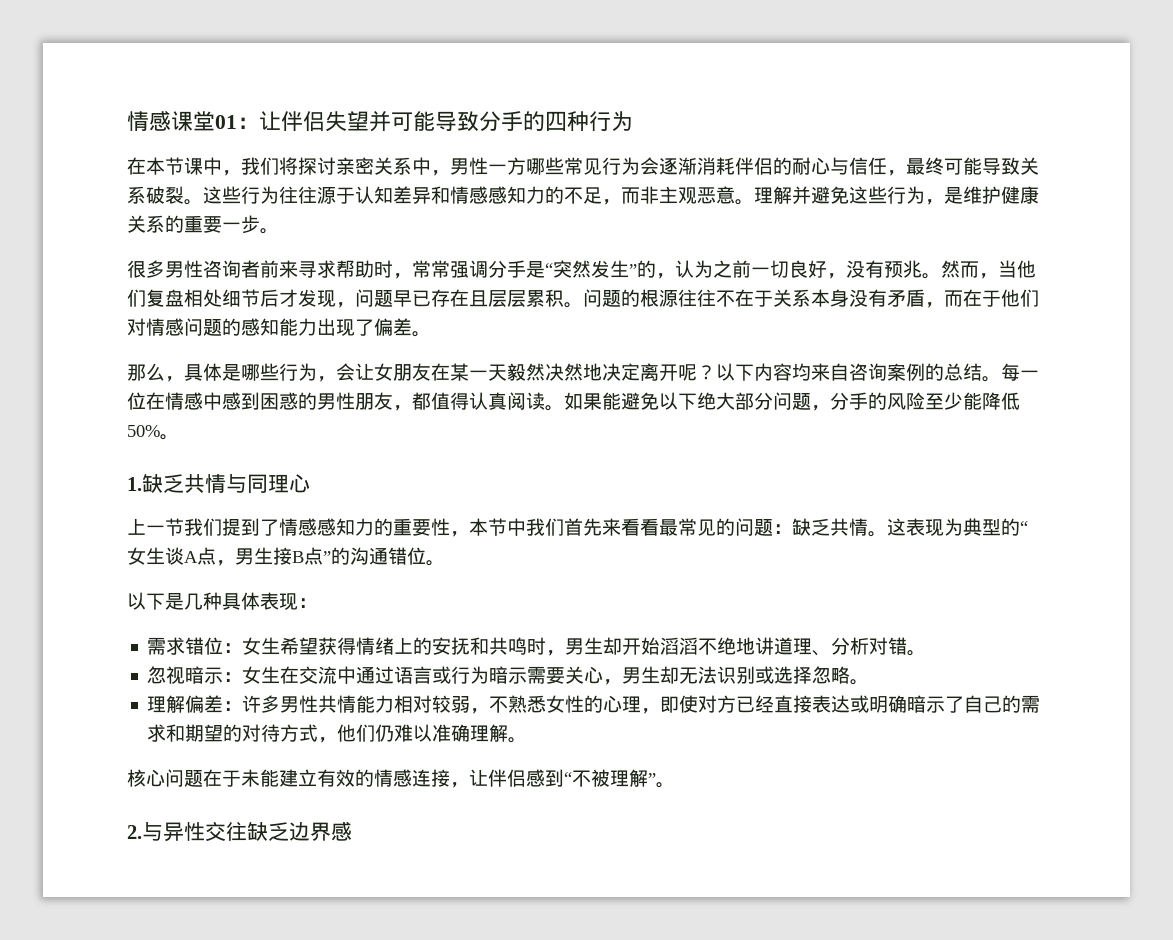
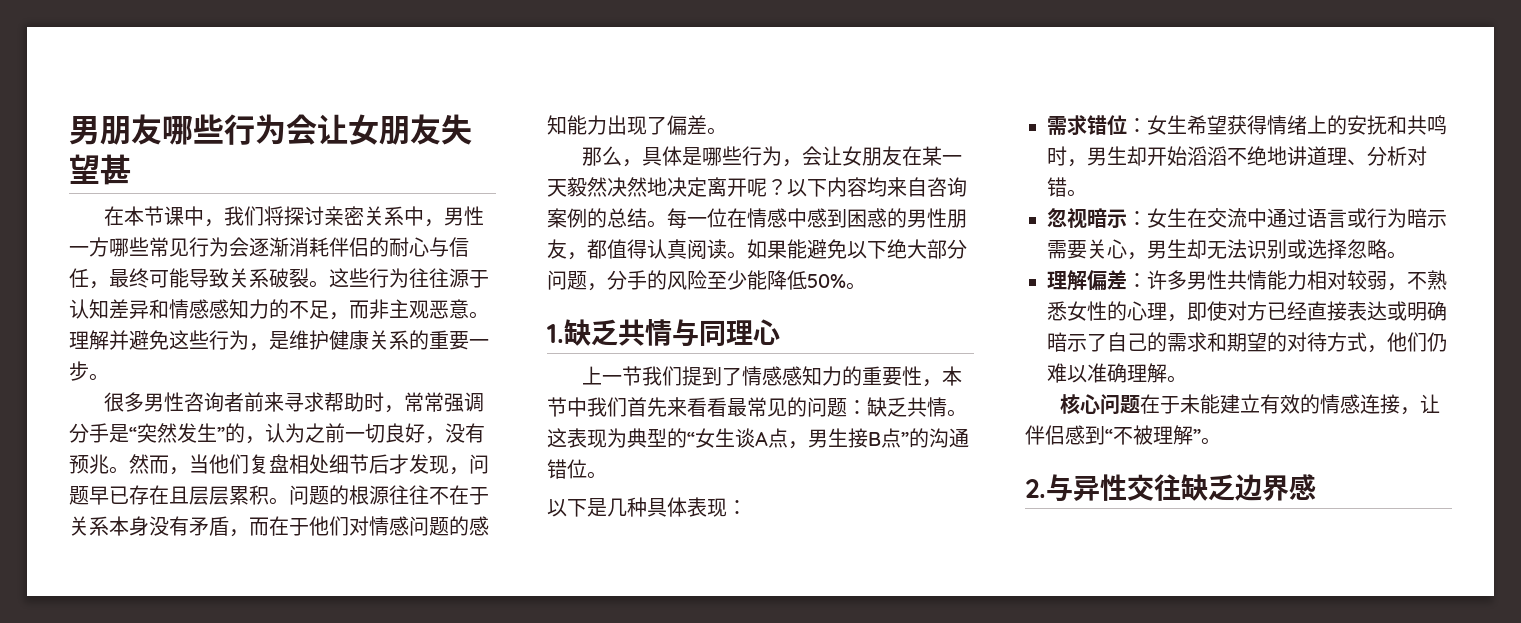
[127,111,633,132] 情感课堂01：让伴侣失望并可能导致分手的四种行为 -> [69,114,472,145] [69,154,131,185] 男朋友哪些行为会让女朋友失望甚

